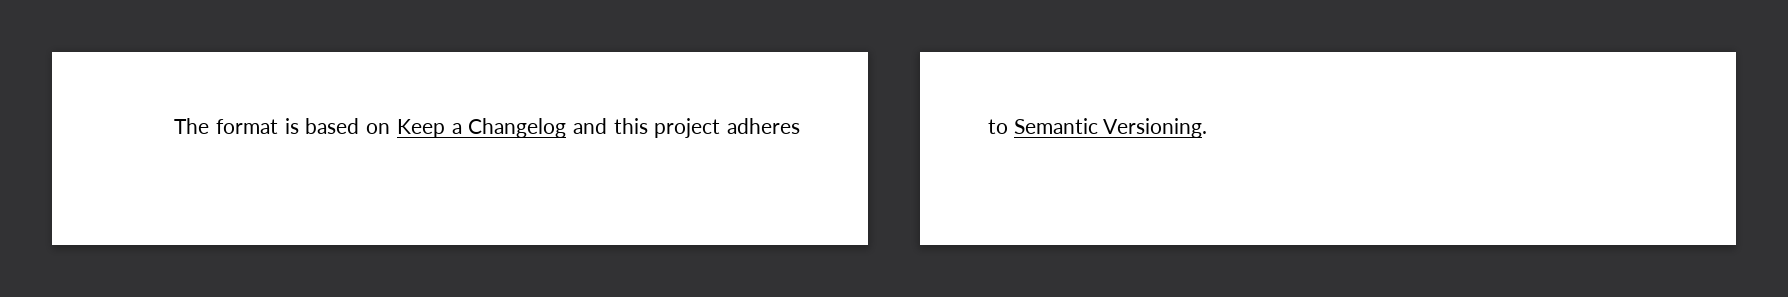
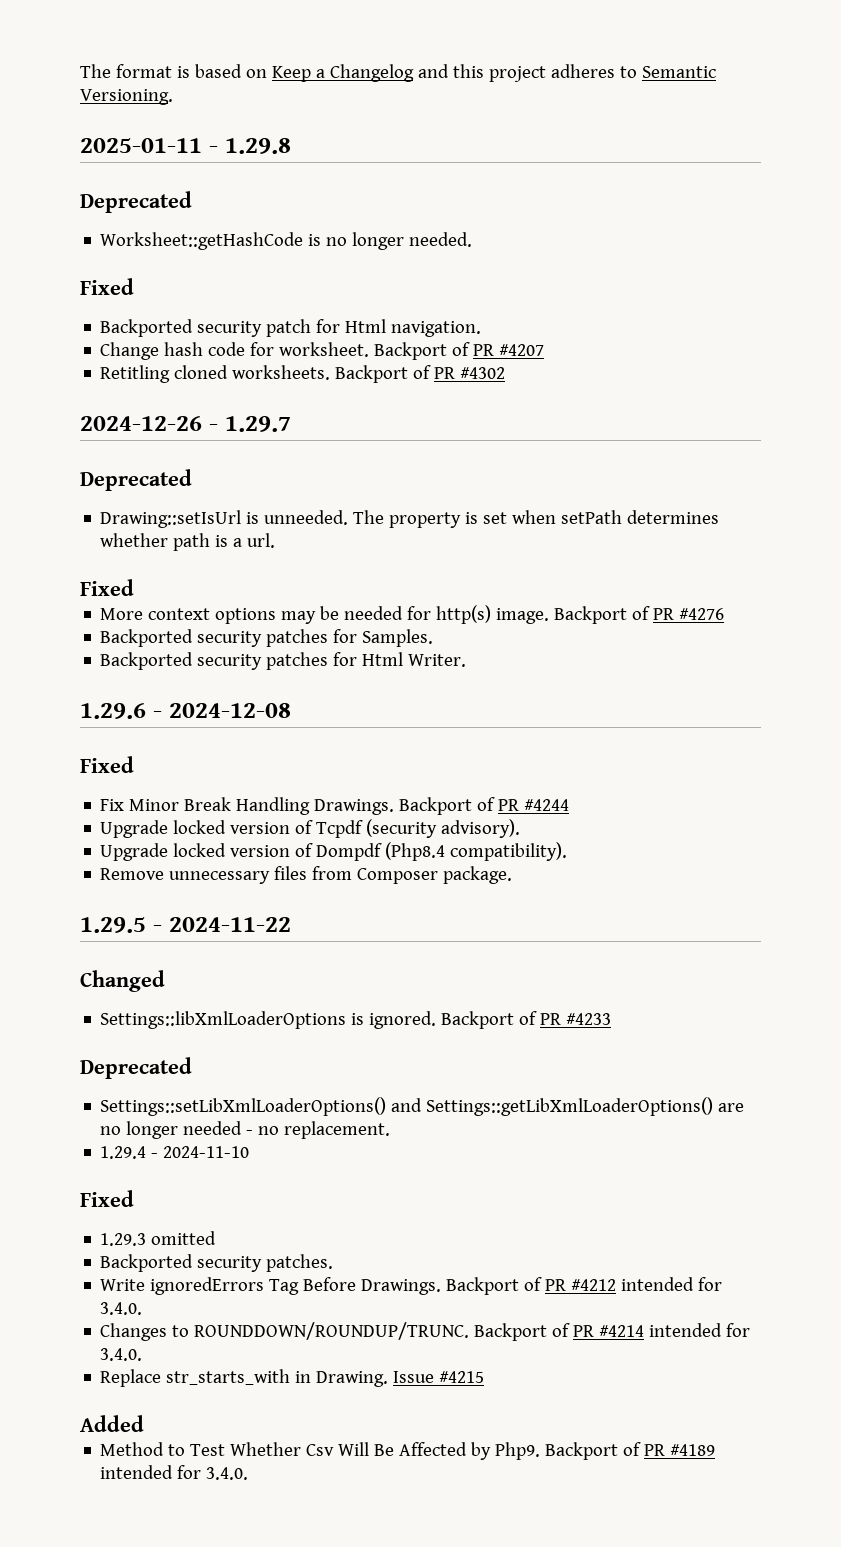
(1208, 128) none -> [80,138,291,154] [80,191,192,213] [100,232,473,250] [80,278,134,295] [100,319,482,337] [100,342,545,360] [100,365,506,383] [80,416,291,432] [80,469,192,491] [100,510,720,528] [100,533,276,551] [80,579,134,596] [100,605,725,624] [100,629,434,647] [100,652,467,670] [80,703,291,719] [80,756,134,773] [100,797,570,815] [100,819,521,838] [100,842,568,861] [100,866,513,884] [80,917,291,933] [80,970,165,992] [100,1011,612,1029] [80,1057,192,1079] [100,1097,745,1116] [100,1121,391,1139] [100,1146,250,1159] [80,1190,134,1207] [100,1231,217,1246] [100,1254,334,1272] [100,1277,723,1295] [100,1302,143,1315] [100,1322,751,1341] [100,1348,143,1361] [100,1369,485,1387] [80,1415,144,1432] [100,1442,716,1460] [100,1465,249,1480] // 2025-01-11 - 1.29.8 // Deprecated // Worksheet::getHashCode is no longer needed. // Fixed // Backported security patch for Html navigation. // Change hash code for worksheet. Backport of PR #4207 // Retitling cloned worksheets. Backport of PR #4302 // 2024-12-26 - 1.29.7 // Deprecated // Drawing::setIsUrl is unneeded. The property is set when setPath determines whether path is a url. // Fixed // More context options may be needed for http(s) image. Backport of PR #4276 // Backported security patches for Samples. // Backported security patches for Html Writer. // 1.29.6 - 2024-12-08 // Fixed // Fix Minor Break Handling Drawings. Backport of PR #4244 // Upgrade locked version of Tcpdf (security advisory). // Upgrade locked version of Dompdf (Php8.4 compatibility). // Remove unnecessary files from Composer package. // 1.29.5 - 2024-11-22 // Changed // Settings::libXmlLoaderOptions is ignored. Backport of PR #4233 // Deprecated // Settings::setLibXmlLoaderOptions() and Settings::getLibXmlLoaderOptions() are no longer needed - no replacement. // 1.29.4 - 2024-11-10 // Fixed // 1.29.3 omitted // Backported security patches. // Write ignoredErrors Tag Before Drawings. Backport of PR #4212 intended for 3.4.0. // Changes to ROUNDDOWN/ROUNDUP/TRUNC. Backport of PR #4214 intended for 3.4.0. // Replace str_starts_with in Drawing. Issue #4215 // Added // Method to Test Whether Csv Will Be Affected by Php9. Backport of PR #4189 intended for 3.4.0.

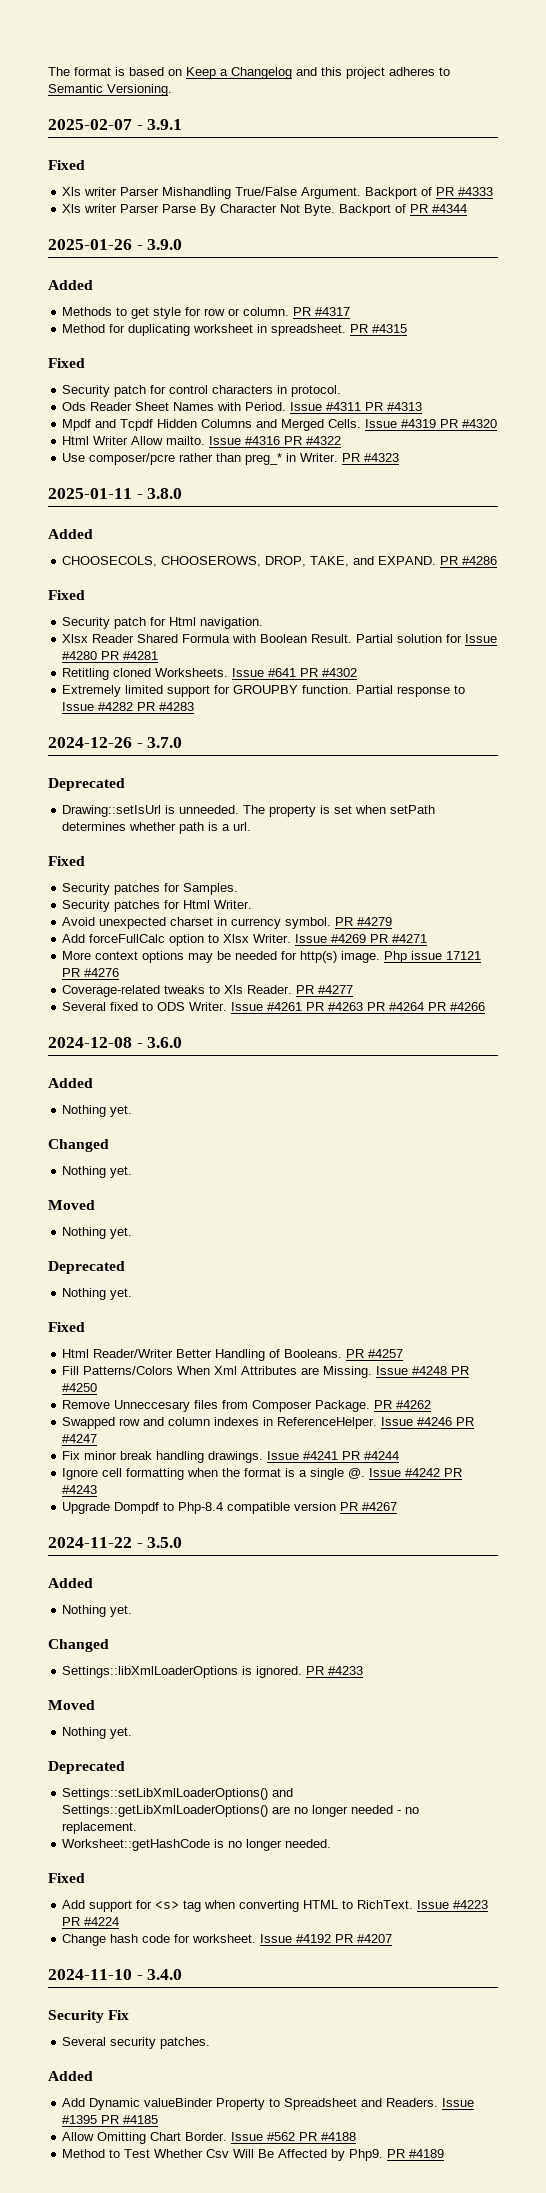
[80,138,291,154] [80,191,192,213] [100,232,473,250] [80,278,134,295] [100,319,482,337] [100,342,545,360] 2025-01-11 - 1.29.8 // Deprecated // Worksheet::getHashCode is no longer needed. // Fixed // Backported security patch for Html navigation. // Change hash code for worksheet. Backport of PR #4207 -> [48,119,183,130] [48,160,85,170] [62,187,494,199] [62,204,468,216] [48,239,183,250] [48,280,93,290] [62,307,351,319] [62,324,408,336] [48,358,85,368] [62,385,342,397] [62,402,423,411] [62,419,498,431] [62,436,342,445] [62,453,400,465] [48,488,183,499] [48,529,93,539] [62,556,498,567] [48,590,85,600] [62,617,264,629] [62,634,498,643] [62,651,159,660] 2025-02-07 - 3.9.1 // Fixed // Xls writer Parser Mishandling True/False Argument. Backport of PR #4333 // Xls writer Parser Parse By Character Not Byte. Backport of PR #4344 // 2025-01-26 - 3.9.0 // Added // Methods to get style for row or column. PR #4317 // Method for duplicating worksheet in spreadsheet. PR #4315 // Fixed // Security patch for control characters in protocol. // Ods Reader Sheet Names with Period. Issue #4311 PR #4313 // Mpdf and Tcpdf Hidden Columns and Merged Cells. Issue #4319 PR #4320 // Html Writer Allow mailto. Issue #4316 PR #4322 // Use composer/pcre rather than preg_* in Writer. PR #4323 // 2025-01-11 - 3.8.0 // Added // CHOOSECOLS, CHOOSEROWS, DROP, TAKE, and EXPAND. PR #4286 // Fixed // Security patch for Html navigation. // Xlsx Reader Shared Formula with Boolean Result. Partial solution for Issue #4280 PR #4281
[232,365,432,383] worksheets. Backport of -> [155,668,297,677] Worksheets. Issue #641
(506, 373) none -> [62,685,466,697] [62,702,195,711] // Extremely limited support for GROUPBY function. Partial response to Issue #4282 PR #4283
[224,416,291,432] 1.29.7 -> [147,737,183,748] 3.7.0
(134, 587) none -> [62,883,239,895] [62,900,253,912] [62,917,393,929] [62,934,428,946] // Security patches for Samples. // Security patches for Html Writer. // Avoid unexpected charset in currency symbol. PR #4279 // Add forceFullCalc option to Xlsx Writer. Issue #4269 PR #4271
[554,606,651,624] Backport of -> [384,951,482,963] Php issue 17121
[100,629,434,647] [100,652,467,670] [80,703,291,719] [80,756,134,773] [100,797,570,815] [100,819,521,838] [100,842,568,861] [100,866,513,884] [80,917,291,933] Backported security patches for Samples. // Backported security patches for Html Writer. // 1.29.6 - 2024-12-08 // Fixed // Fix Minor Break Handling Drawings. Backport of PR #4244 // Upgrade locked version of Tcpdf (security advisory). // Upgrade locked version of Dompdf (Php8.4 compatibility). // Remove unnecessary files from Composer package. // 1.29.5 - 2024-11-22 -> [62,985,354,997] [62,1002,486,1011] [48,1037,183,1048] [48,1078,93,1088] [62,1105,133,1117] [48,1139,109,1152] [62,1166,133,1178] [48,1200,95,1210] [62,1227,133,1239] [48,1261,125,1274] [62,1288,133,1300] [48,1322,85,1332] [62,1349,404,1361] [62,1366,470,1378] [62,1383,98,1392] [62,1400,432,1412] [62,1417,475,1429] [62,1434,98,1443] [62,1451,400,1463] [62,1468,463,1480] [62,1485,98,1494] [62,1502,398,1514] [48,1537,183,1548] [48,1578,93,1588] [62,1605,133,1617] Coverage-related tweaks to Xls Reader. PR #4277 // Several fixed to ODS Writer. Issue #4261 PR #4263 PR #4264 PR #4266 // 2024-12-08 - 3.6.0 // Added // Nothing yet. // Changed // Nothing yet. // Moved // Nothing yet. // Deprecated // Nothing yet. // Fixed // Html Reader/Writer Better Handling of Booleans. PR #4257 // Fill Patterns/Colors When Xml Attributes are Missing. Issue #4248 PR #4250 // Remove Unneccesary files from Composer Package. PR #4262 // Swapped row and column indexes in ReferenceHelper. Issue #4246 PR #4247 // Fix minor break handling drawings. Issue #4241 PR #4244 // Ignore cell formatting when the format is a single @. Issue #4242 PR #4243 // Upgrade Dompdf to Php-8.4 compatible version PR #4267 // 2024-11-22 - 3.5.0 // Added // Nothing yet.
[441,1011,538,1029] Backport of -> (303, 1672) none
(612, 1019) none -> [48,1700,95,1710] [62,1727,133,1739] // Moved // Nothing yet.
[100,1146,250,1159] [80,1190,134,1207] [100,1231,217,1246] [100,1254,334,1272] [100,1277,723,1295] [100,1302,143,1315] [100,1322,751,1341] [100,1348,143,1361] [100,1369,485,1387] [80,1415,144,1432] 1.29.4 - 2024-11-10 // Fixed // 1.29.3 omitted // Backported security patches. // Write ignoredErrors Tag Before Drawings. Backport of PR #4212 intended for 3.4.0. // Changes to ROUNDDOWN/ROUNDUP/TRUNC. Backport of PR #4214 intended for 3.4.0. // Replace str_starts_with in Drawing. Issue #4215 // Added -> [62,1839,332,1851] [48,1873,85,1883] [62,1900,489,1912] [62,1917,120,1926] [62,1934,393,1946] [48,1969,183,1980] [48,2010,130,2023] [62,2037,211,2049] [48,2071,93,2081] [62,2098,475,2110] [62,2115,159,2124] [62,2132,357,2144] Worksheet::getHashCode is no longer needed. // Fixed // Add support for <s> tag when converting HTML to RichText. Issue #4223 PR #4224 // Change hash code for worksheet. Issue #4192 PR #4207 // 2024-11-10 - 3.4.0 // Security Fix // Several security patches. // Added // Add Dynamic valueBinder Property to Spreadsheet and Readers. Issue #1395 PR #4185 // Allow Omitting Chart Border. Issue #562 PR #4188
[545,1442,716,1460] [100,1465,249,1480] Backport of PR #4189 intended for 3.4.0. -> [387,2149,445,2158] PR #4189

